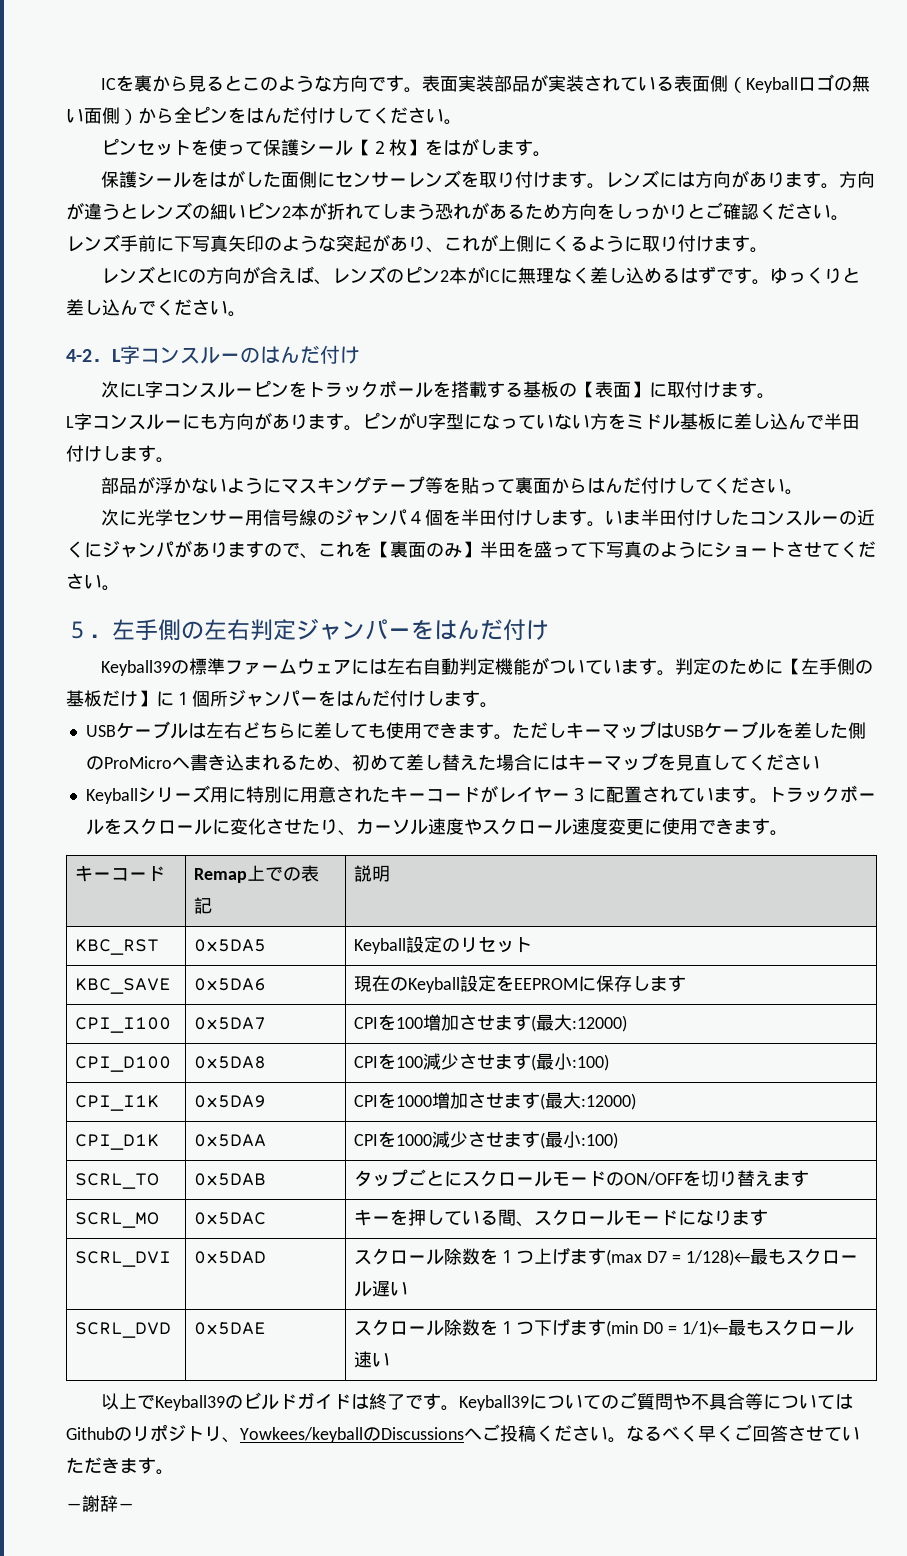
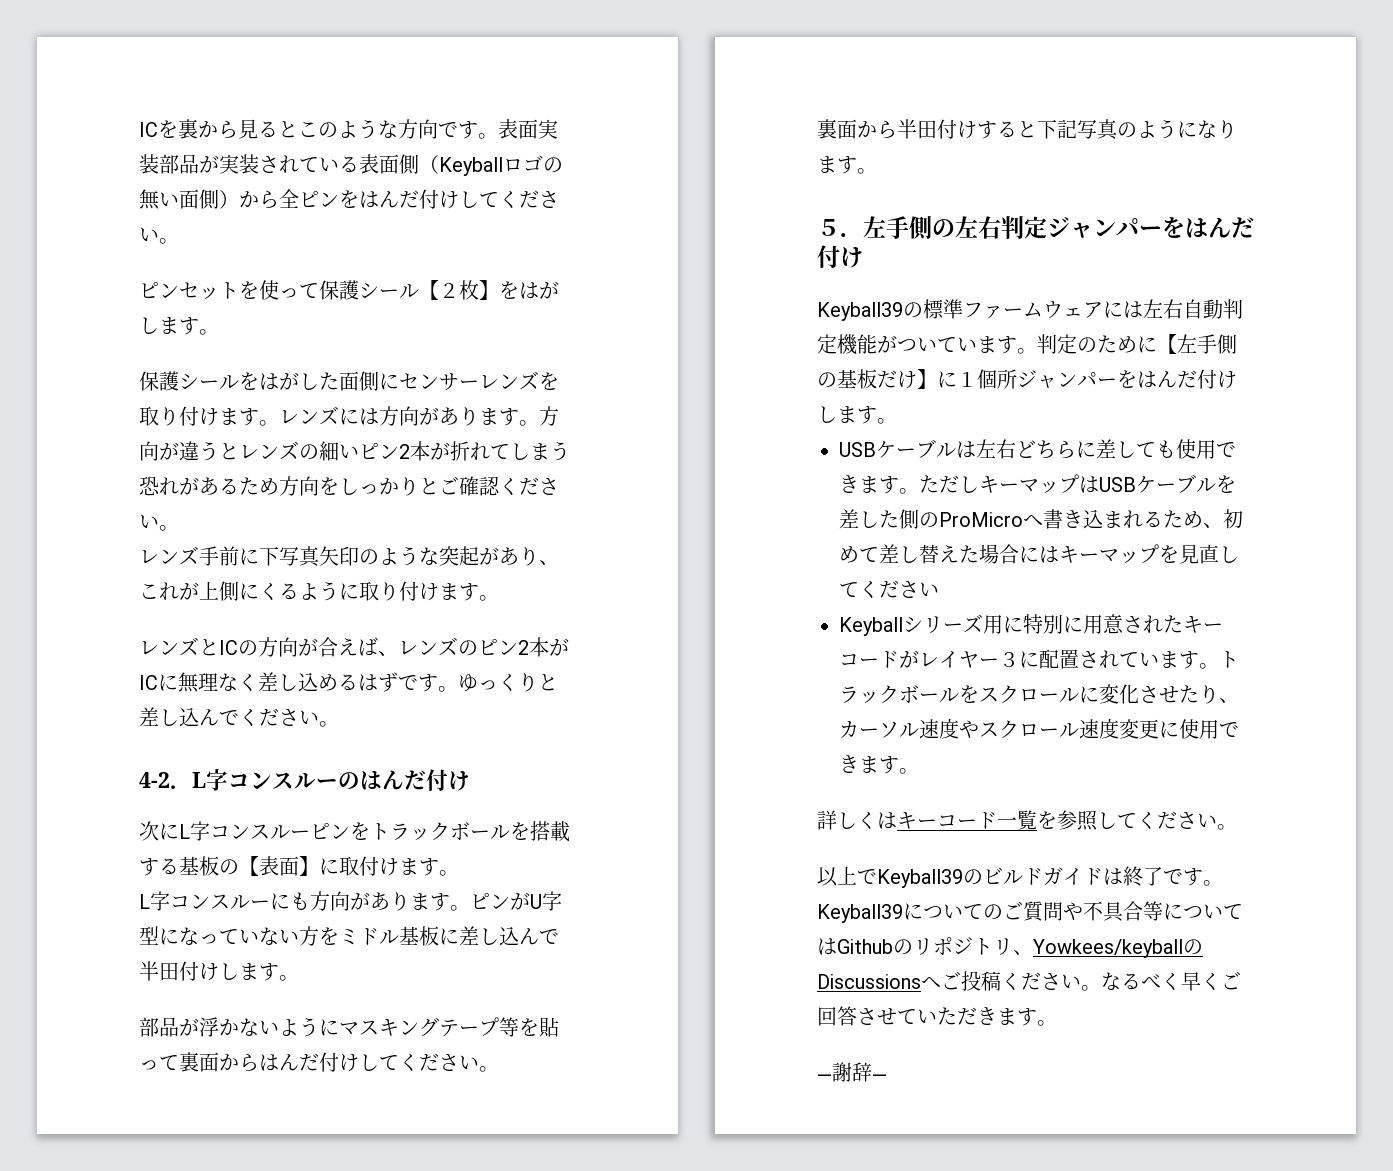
[101,509,876,527] [66,540,876,559] [66,573,102,589] 次に光学センサー用信号線のジャンパ４個を半田付けします。いま半田付けしたコンスルーの近くにジャンパがありますので、これを【裏面のみ】半田を盛って下写真のようにショートさせてください -> [817,119,1237,140] [817,156,857,174] 裏面から半田付けすると下記写真のようになります
[75,865,166,882] [194,865,320,883] [194,897,213,914] [354,865,391,882] [75,939,160,955] [194,939,267,952] [354,936,533,954] [75,978,172,994] [194,978,267,991] [354,975,687,993] [75,1017,172,1033] [194,1017,267,1030] [354,1014,628,1032] [75,1056,172,1072] [194,1056,267,1069] [354,1053,610,1071] [75,1095,160,1111] [194,1095,267,1108] [354,1092,637,1110] [75,1134,160,1150] [194,1134,267,1147] [354,1131,619,1149] [75,1173,160,1189] [194,1173,267,1186] [354,1169,810,1187] [75,1212,160,1228] [194,1212,267,1225] [354,1209,769,1227] [75,1251,172,1267] [194,1251,267,1264] [354,1247,858,1266] [354,1280,409,1297] [75,1322,172,1338] [194,1322,267,1335] [354,1318,854,1337] [354,1351,391,1368] // キーコード | Remap上での表記 | 説明 // KBC_RST | 0x5DA5 | Keyball設定のリセット // KBC_SAVE | 0x5DA6 | 現在のKeyball設定をEEPROMに保存します // CPI_I100 | 0x5DA7 | CPIを100増加させます(最大:12000) // CPI_D100 | 0x5DA8 | CPIを100減少させます(最小:100) // CPI_I1K | 0x5DA9 | CPIを1000増加させます(最大:12000) // CPI_D1K | 0x5DAA | CPIを1000減少させます(最小:100) // SCRL_TO | 0x5DAB | タップごとにスクロールモードのON/OFFを切り替えます // SCRL_MO | 0x5DAC | キーを押している間、スクロールモードになります // SCRL_DVI | 0x5DAD | スクロール除数を１つ上げます(max D7 = 1/128)←最もスクロール遅い // SCRL_DVD | 0x5DAE | スクロール除数を１つ下げます(min D0 = 1/1)←最もスクロール速い -> [817,810,1237,831] // 詳しくはキーコード一覧を参照してください。

